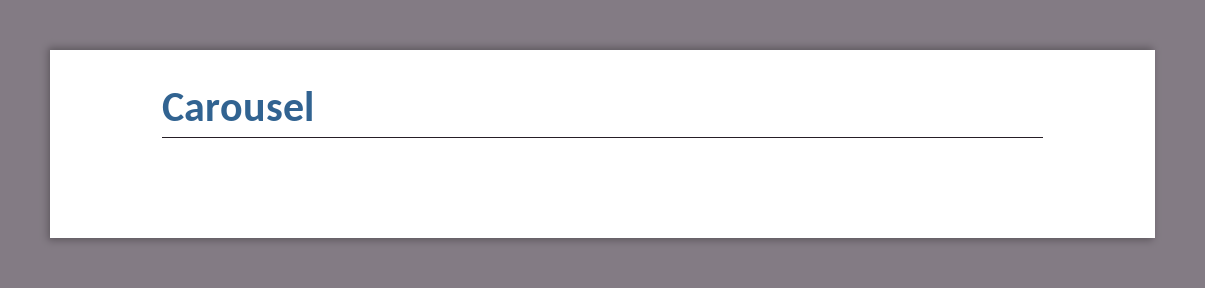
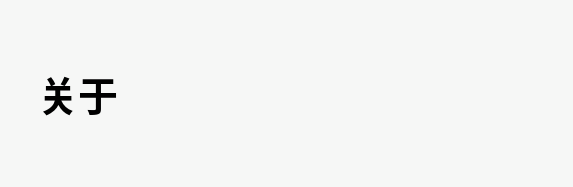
[162,91,314,121] Carousel -> [38,76,118,116] 关于

